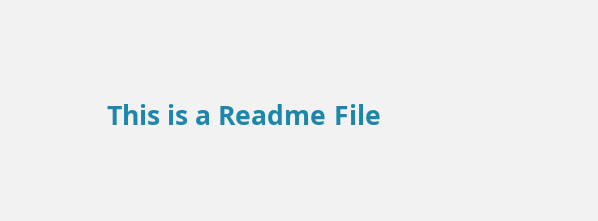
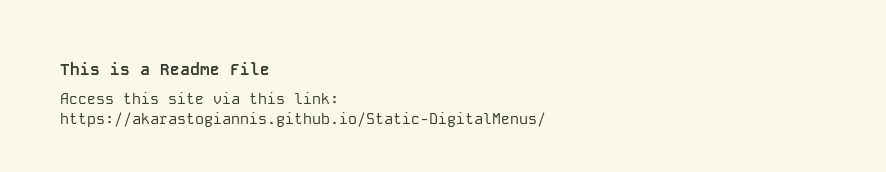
(381, 114) none -> [60,92,339,104] [60,112,546,127] // Access this site via this link: https://akarastogiannis.github.io/Static-DigitalMenus/

